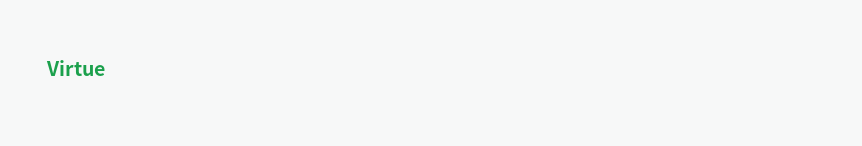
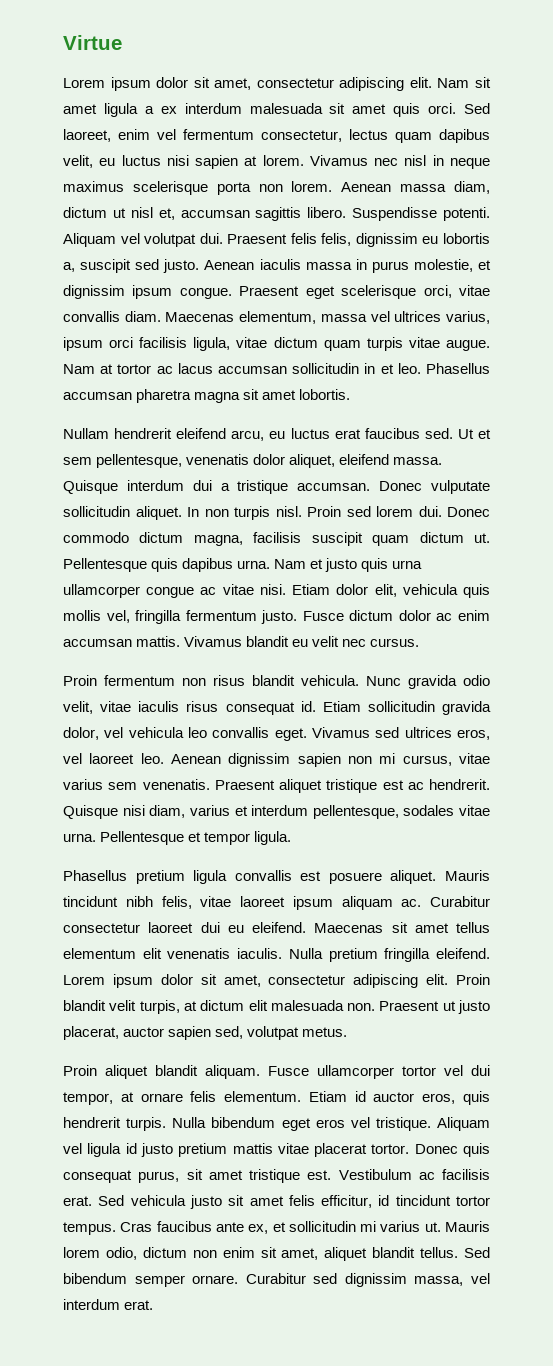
(105, 68) none -> [63,77,491,91] [63,103,490,117] [63,129,490,143] [63,155,490,169] [63,181,491,195] [63,207,490,221] [63,233,490,247] [63,259,492,273] [63,285,491,299] [63,311,491,324] [63,337,490,351] [63,363,490,374] [63,389,351,403] [63,428,492,441] [63,454,443,468] [63,480,491,494] [63,506,490,520] [63,532,491,546] [63,558,423,572] [63,584,491,598] [63,610,490,624] [63,636,420,647] [63,675,490,689] [63,701,491,715] [63,727,490,741] [63,753,490,767] [63,779,490,793] [63,805,490,819] [63,831,292,845] [63,870,490,884] [63,896,490,910] [63,922,490,933] [63,948,491,962] [63,974,490,988] [63,1000,491,1014] [63,1026,348,1040] [63,1065,490,1079] [63,1091,490,1105] [63,1117,490,1131] [63,1143,491,1157] [63,1169,490,1183] [63,1195,491,1209] [63,1221,491,1235] [63,1247,490,1261] [63,1273,490,1287] [63,1299,154,1310] // Lorem ipsum dolor sit amet, consectetur adipiscing elit. Nam sit amet ligula a ex interdum malesuada sit amet quis orci. Sed laoreet, enim vel fermentum consectetur, lectus quam dapibus velit, eu luctus nisi sapien at lorem. Vivamus nec nisl in neque maximus scelerisque porta non lorem. Aenean massa diam, dictum ut nisl et, accumsan sagittis libero. Suspendisse potenti. Aliquam vel volutpat dui. Praesent felis felis, dignissim eu lobortis a, suscipit sed justo. Aenean iaculis massa in purus molestie, et dignissim ipsum congue. Praesent eget scelerisque orci, vitae convallis diam. Maecenas elementum, massa vel ultrices varius, ipsum orci facilisis ligula, vitae dictum quam turpis vitae augue. Nam at tortor ac lacus accumsan sollicitudin in et leo. Phasellus accumsan pharetra magna sit amet lobortis. // Nullam hendrerit eleifend arcu, eu luctus erat faucibus sed. Ut et sem pellentesque, venenatis dolor aliquet, eleifend massa. Quisque interdum dui a tristique accumsan. Donec vulputate sollicitudin aliquet. In non turpis nisl. Proin sed lorem dui. Donec commodo dictum magna, facilisis suscipit quam dictum ut. Pellentesque quis dapibus urna. Nam et justo quis urna ullamcorper congue ac vitae nisi. Etiam dolor elit, vehicula quis mollis vel, fringilla fermentum justo. Fusce dictum dolor ac enim accumsan mattis. Vivamus blandit eu velit nec cursus. // Proin fermentum non risus blandit vehicula. Nunc gravida odio velit, vitae iaculis risus consequat id. Etiam sollicitudin gravida dolor, vel vehicula leo convallis eget. Vivamus sed ultrices eros, vel laoreet leo. Aenean dignissim sapien non mi cursus, vitae varius sem venenatis. Praesent aliquet tristique est ac hendrerit. Quisque nisi diam, varius et interdum pellentesque, sodales vitae urna. Pellentesque et tempor ligula. // Phasellus pretium ligula convallis est posuere aliquet. Mauris tincidunt nibh felis, vitae laoreet ipsum aliquam ac. Curabitur consectetur laoreet dui eu eleifend. Maecenas sit amet tellus elementum elit venenatis iaculis. Nulla pretium fringilla eleifend. Lorem ipsum dolor sit amet, consectetur adipiscing elit. Proin blandit velit turpis, at dictum elit malesuada non. Praesent ut justo placerat, auctor sapien sed, volutpat metus. // Proin aliquet blandit aliquam. Fusce ullamcorper tortor vel dui tempor, at ornare felis elementum. Etiam id auctor eros, quis hendrerit turpis. Nulla bibendum eget eros vel tristique. Aliquam vel ligula id justo pretium mattis vitae placerat tortor. Donec quis consequat purus, sit amet tristique est. Vestibulum ac facilisis erat. Sed vehicula justo sit amet felis efficitur, id tincidunt tortor tempus. Cras faucibus ante ex, et sollicitudin mi varius ut. Mauris lorem odio, dictum non enim sit amet, aliquet blandit tellus. Sed bibendum semper ornare. Curabitur sed dignissim massa, vel interdum erat.

